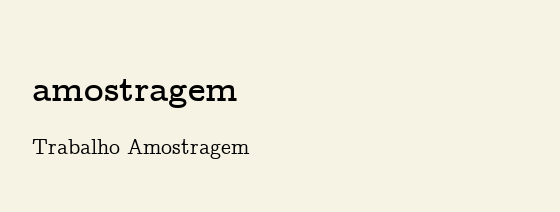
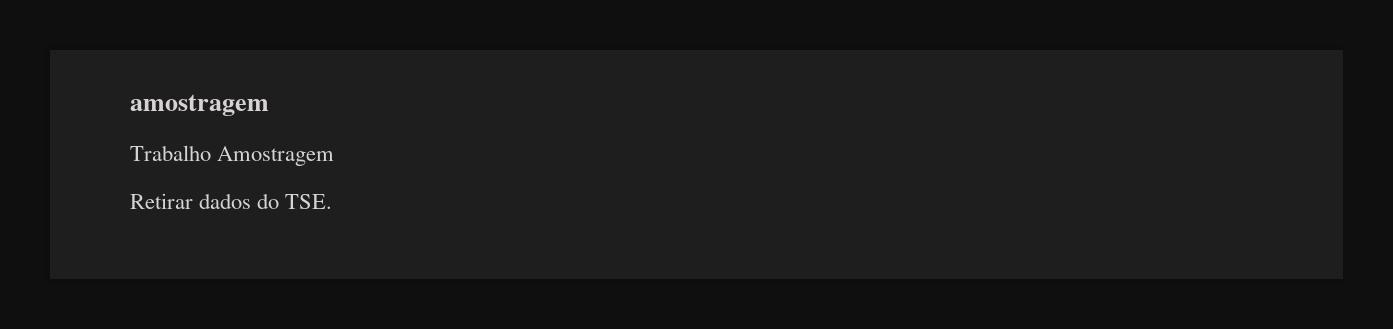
(250, 149) none -> [130,193,333,209] // Retirar dados do TSE.

